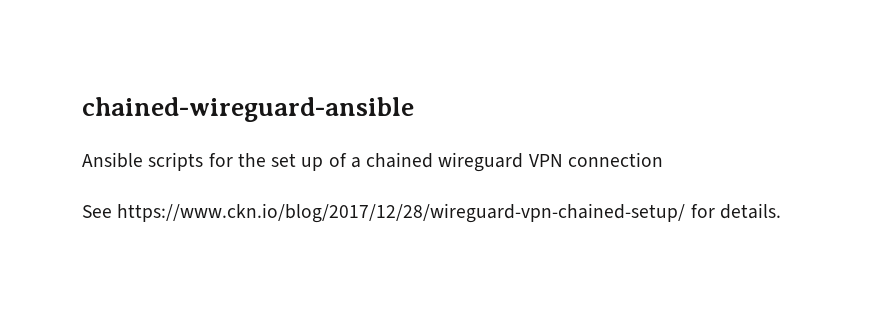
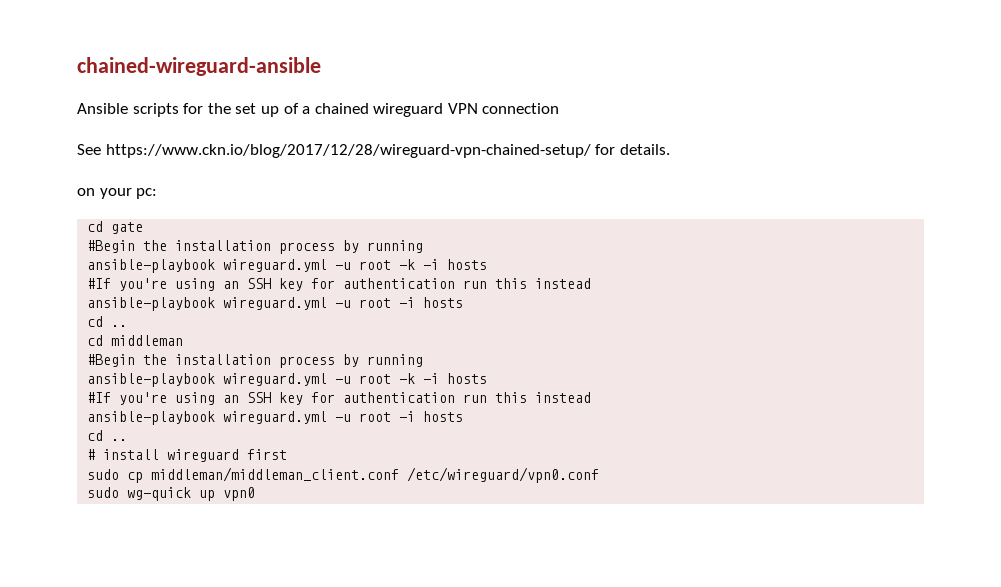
(781, 211) none -> [77,188,158,199] [87,221,144,234] [87,240,424,254] [87,259,488,273] [87,278,592,291] [87,297,464,311] [87,316,128,327] [87,335,184,346] [87,354,424,368] [87,373,488,387] [87,392,592,405] [87,411,464,425] [87,430,128,441] [87,449,288,462] [87,467,600,483] [87,487,256,501] // on your pc: // cd gate // #Begin the installation process by running // ansible-playbook wireguard.yml -u root -k -i hosts // #If you're using an SSH key for authentication run this instead // ansible-playbook wireguard.yml -u root -i hosts // cd .. // cd middleman // #Begin the installation process by running // ansible-playbook wireguard.yml -u root -k -i hosts // #If you're using an SSH key for authentication run this instead // ansible-playbook wireguard.yml -u root -i hosts // cd .. // # install wireguard first // sudo cp middleman/middleman_client.conf /etc/wireguard/vpn0.conf // sudo wg-quick up vpn0

